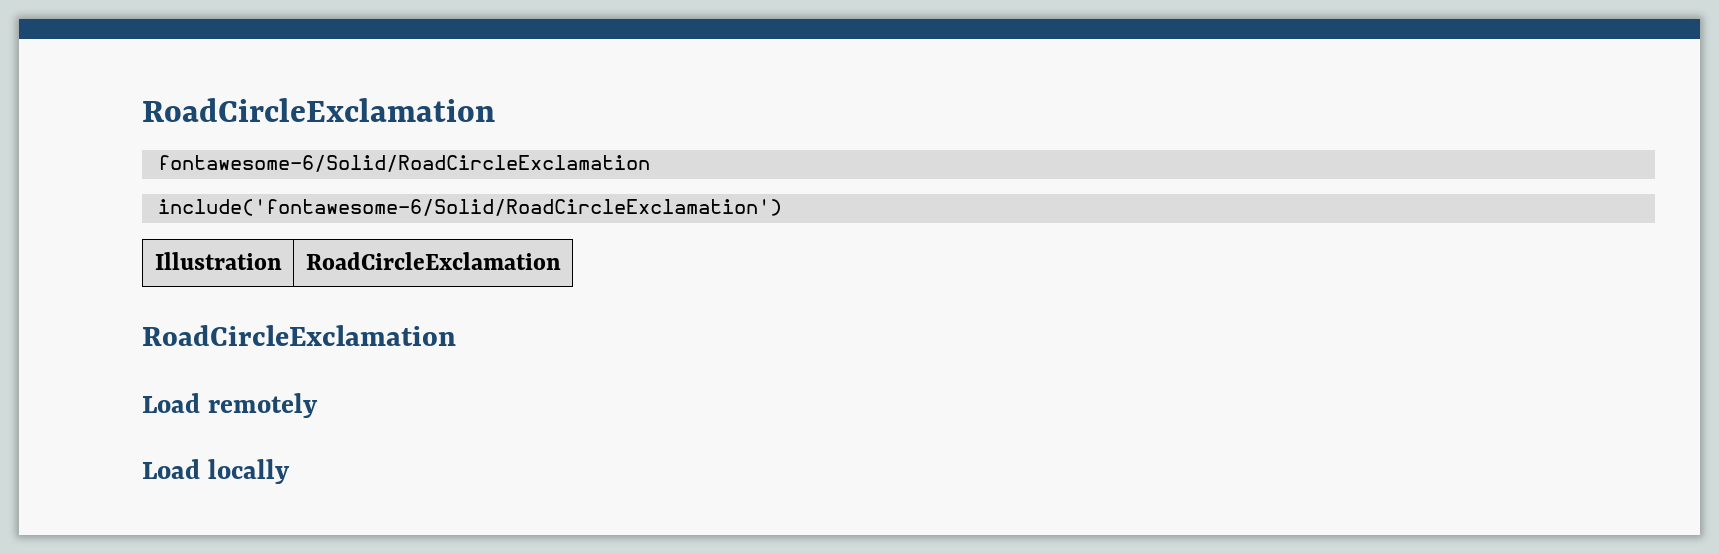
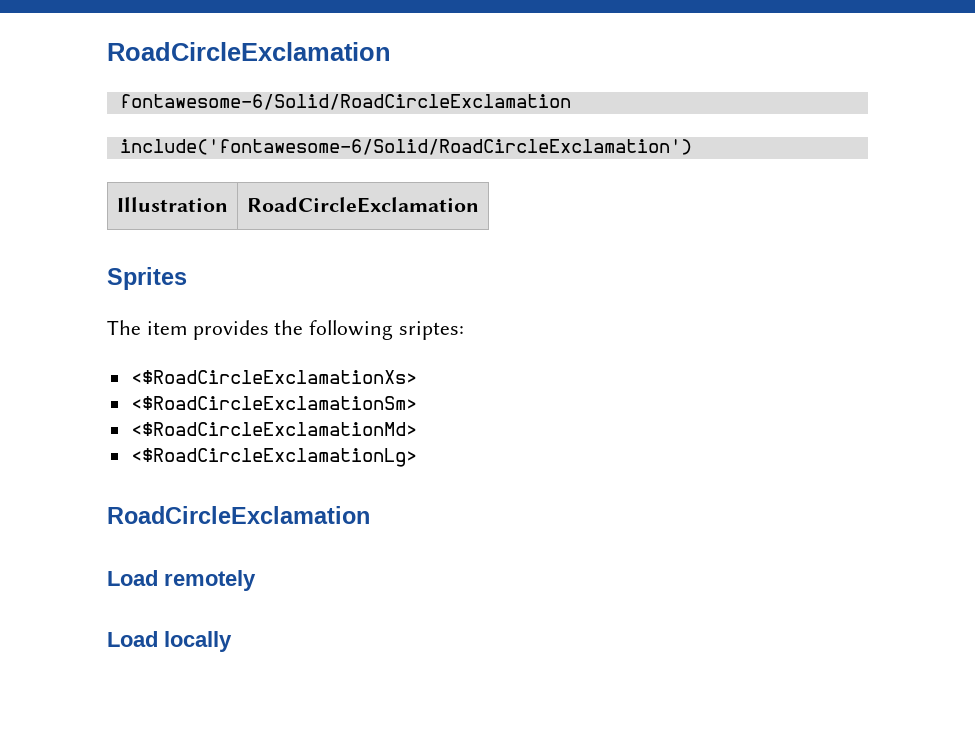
(561, 261) none -> [107,267,187,290] [107,320,465,340] [130,370,417,384] [130,396,417,410] [130,422,417,436] [130,448,417,467] // Sprites // The item provides the following sriptes: // <$RoadCircleExclamationXs> // <$RoadCircleExclamationSm> // <$RoadCircleExclamationMd> // <$RoadCircleExclamationLg>

